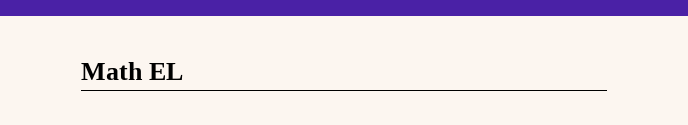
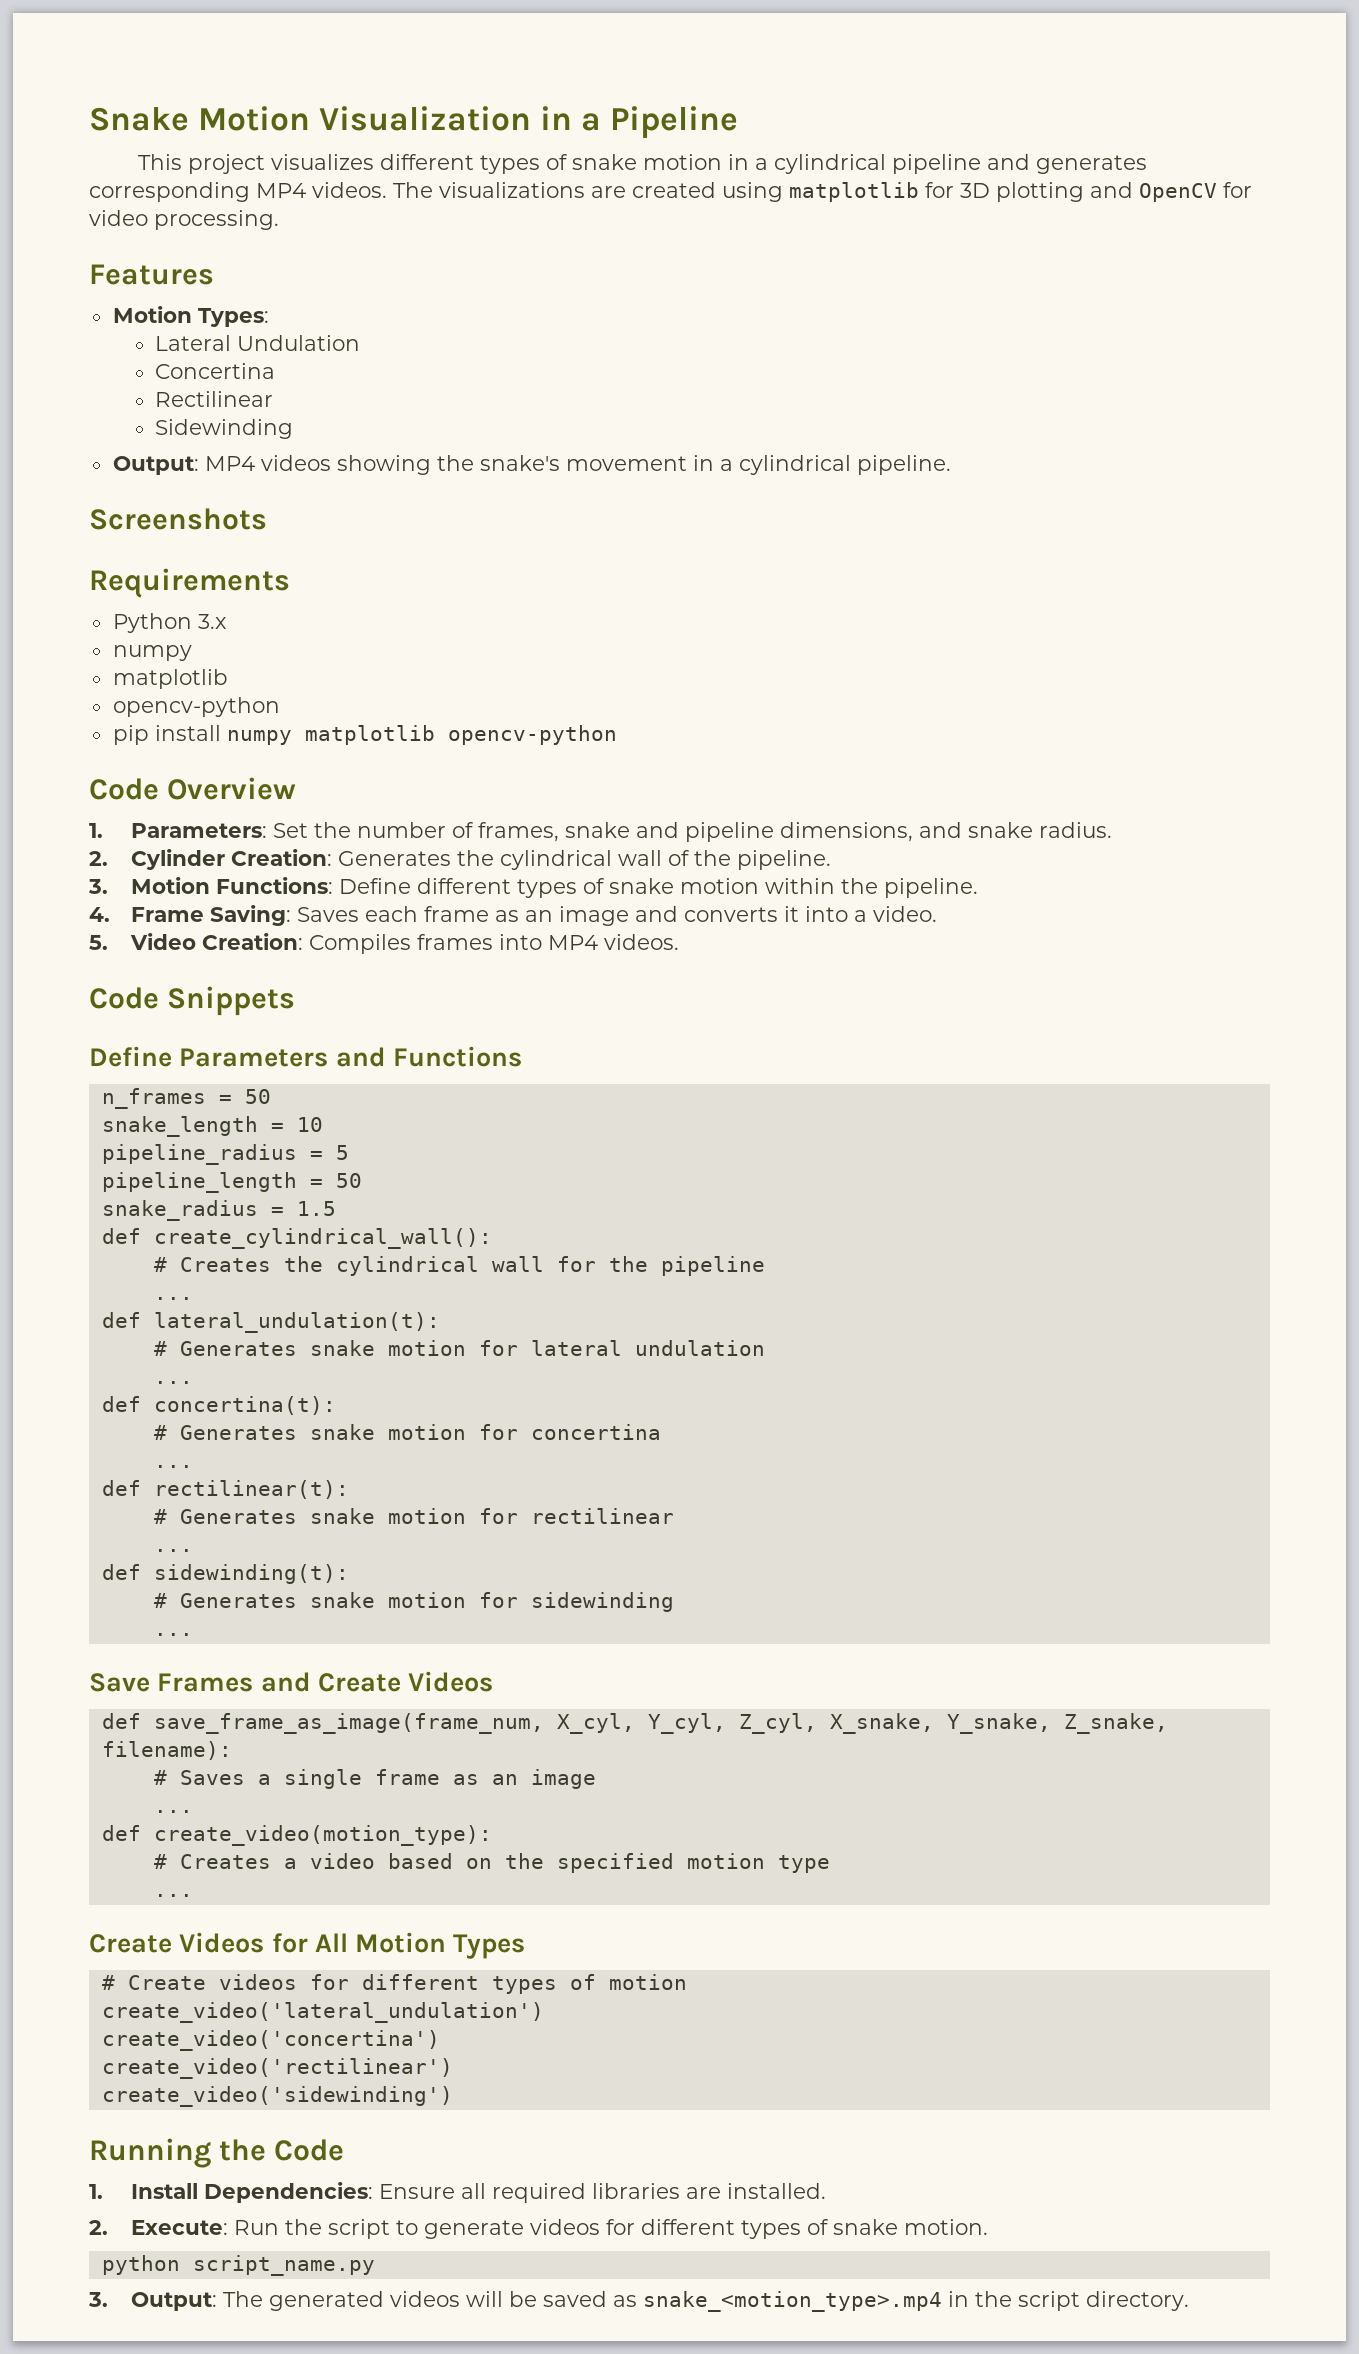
[81,62,184,80] Math EL -> [89,106,739,138] [137,154,1147,174] [89,182,1252,202] [89,210,279,230] [89,264,214,285] [112,306,269,327] [154,335,360,351] [154,363,275,379] [154,391,273,407] [154,419,293,439] [112,455,951,475] [89,508,267,530] [89,568,290,598] [112,613,227,633] [112,645,192,661] [112,669,228,689] [112,697,280,717] [112,725,617,745] [89,777,297,800] [89,822,1113,842] [89,849,832,870] [88,877,979,898] [89,905,938,926] [89,933,680,954] [89,986,296,1016] [89,1046,522,1067] [101,1088,271,1109] [101,1116,323,1137] [101,1144,349,1165] [101,1172,362,1193] [101,1200,336,1221] [101,1228,492,1249] [153,1256,765,1276] [153,1297,193,1300] [101,1312,440,1333] [153,1340,765,1356] [153,1381,193,1384] [101,1396,336,1415] [153,1424,661,1440] [153,1465,193,1468] [101,1480,349,1499] [153,1508,674,1524] [153,1549,193,1552] [101,1564,349,1584] [153,1592,674,1612] [153,1633,193,1636] [89,1671,494,1692] [101,1713,1168,1734] [101,1741,232,1760] [153,1769,596,1789] [153,1810,193,1813] [101,1825,492,1846] [153,1853,830,1873] [153,1894,193,1897] [89,1932,526,1959] [101,1974,687,1994] [101,2002,544,2023] [101,2030,440,2051] [101,2058,453,2079] [101,2086,453,2107] [89,2138,345,2168] [89,2182,827,2203] [89,2219,989,2239] [101,2255,375,2276] [88,2291,1190,2312] Snake Motion Visualization in a Pipeline // This project visualizes different types of snake motion in a cylindrical pipeline and generates corresponding MP4 videos. The visualizations are created using matplotlib for 3D plotting and OpenCV for video processing. // Features // Motion Types: // Lateral Undulation // Concertina // Rectilinear // Sidewinding // Output: MP4 videos showing the snake's movement in a cylindrical pipeline. // Screenshots // Requirements // Python 3.x // numpy // matplotlib // opencv-python // pip install numpy matplotlib opencv-python // Code Overview // 1. Parameters: Set the number of frames, snake and pipeline dimensions, and snake radius. // 2. Cylinder Creation: Generates the cylindrical wall of the pipeline. // 3. Motion Functions: Define different types of snake motion within the pipeline. // 4. Frame Saving: Saves each frame as an image and converts it into a video. // 5. Video Creation: Compiles frames into MP4 videos. // Code Snippets // Define Parameters and Functions // n_frames = 50 // snake_length = 10 // pipeline_radius = 5 // pipeline_length = 50 // snake_radius = 1.5 // def create_cylindrical_wall(): // # Creates the cylindrical wall for the pipeline // ... // def lateral_undulation(t): // # Generates snake motion for lateral undulation // ... // def concertina(t): // # Generates snake motion for concertina // ... // def rectilinear(t): // # Generates snake motion for rectilinear // ... // def sidewinding(t): // # Generates snake motion for sidewinding // ... // Save Frames and Create Videos // def save_frame_as_image(frame_num, X_cyl, Y_cyl, Z_cyl, X_snake, Y_snake, Z_snake, filename): // # Saves a single frame as an image // ... // def create_video(motion_type): // # Creates a video based on the specified motion type // ... // Create Videos for All Motion Types // # Create videos for different types of motion // create_video('lateral_undulation') // create_video('concertina') // create_video('rectilinear') // create_video('sidewinding') // Running the Code // 1. Install Dependencies: Ensure all required libraries are installed. // 2. Execute: Run the script to generate videos for different types of snake motion. // python script_name.py // 3. Output: The generated videos will be saved as snake_<motion_type>.mp4 in the script directory.

